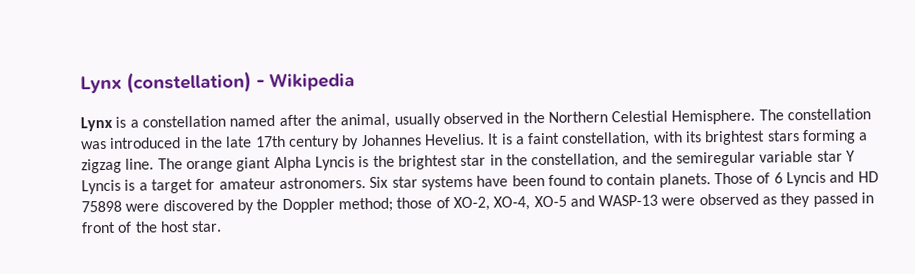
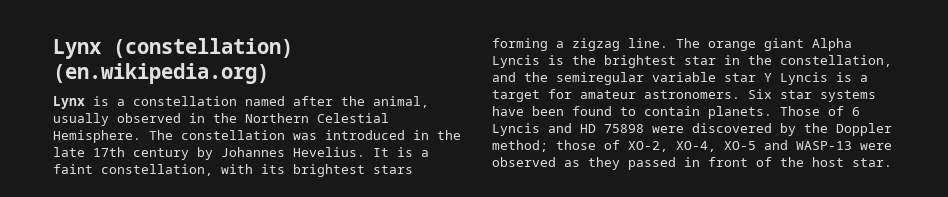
[256,72,355,92] - Wikipedia -> [53,63,269,84] (en.wikipedia.org)

